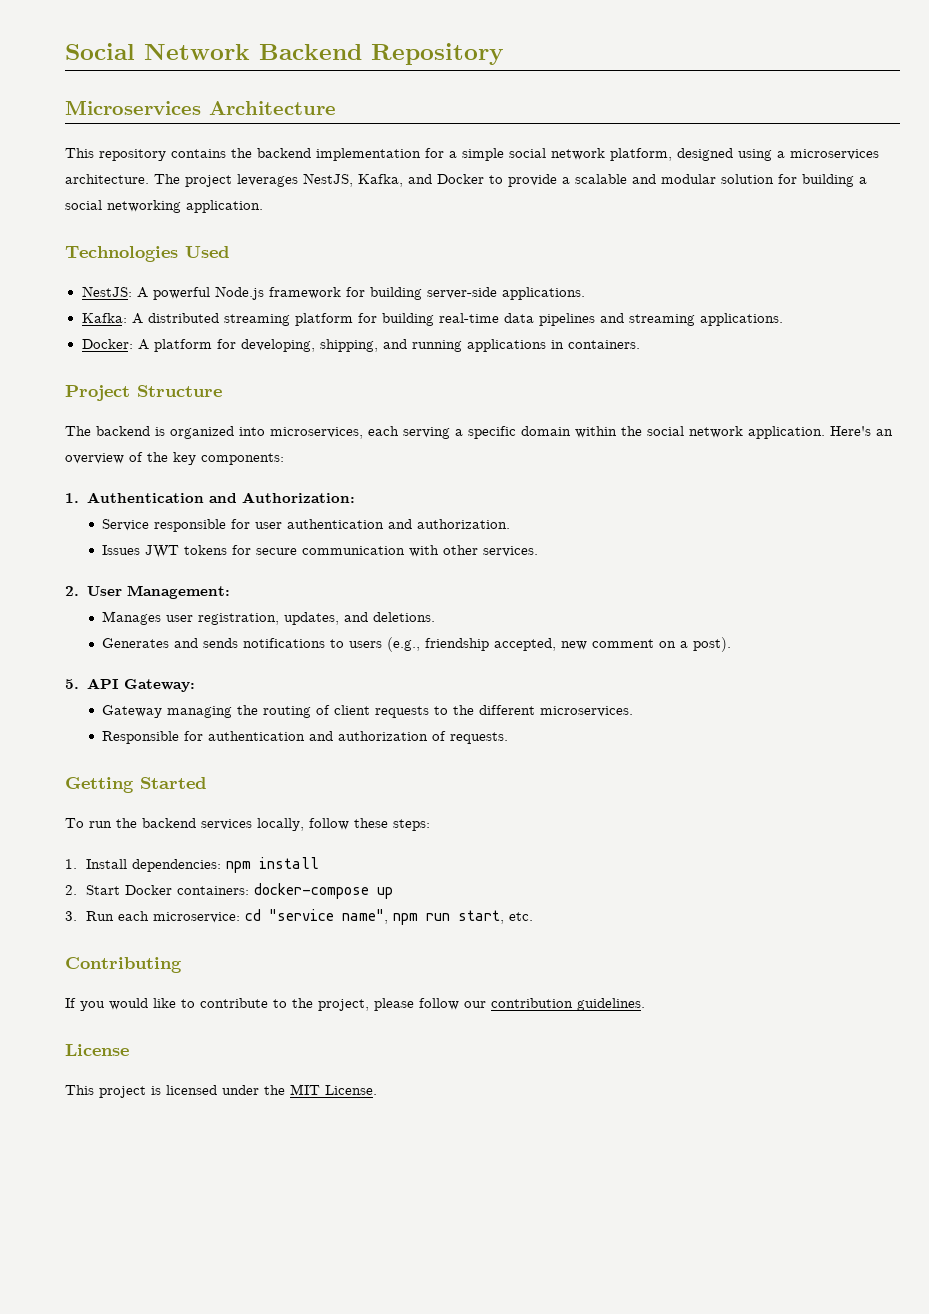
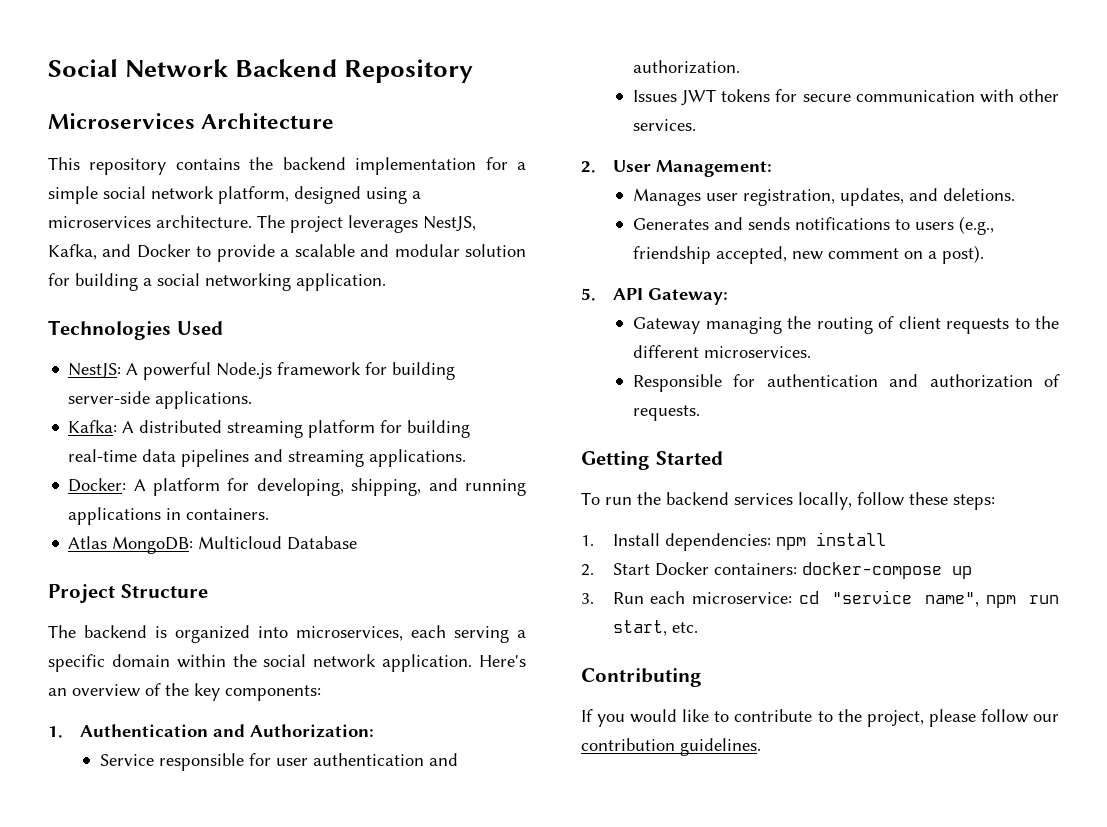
(640, 344) none -> [68,536,358,554] // Atlas MongoDB: Multicloud Database
[65,1044,129,1056] [65,1084,377,1098] // License // This project is licensed under the MIT License. -> (761, 747) none

